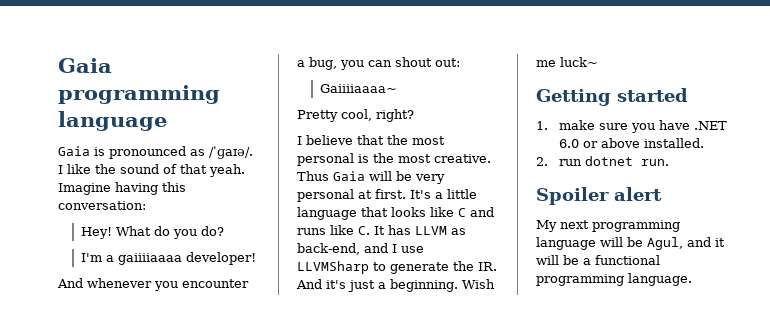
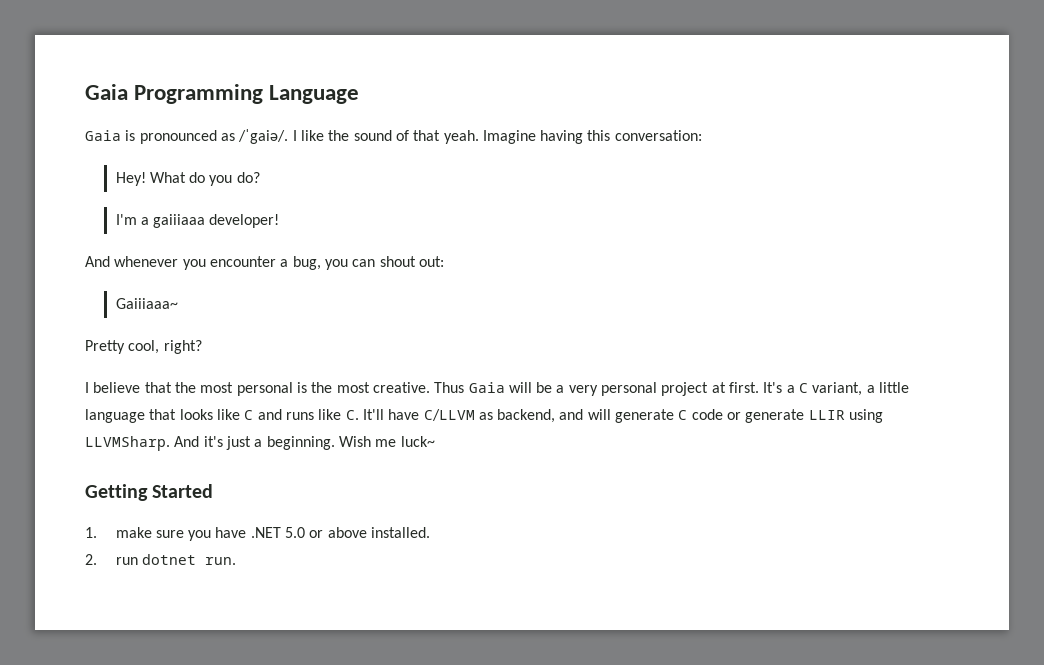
[58,58,112,73] [58,85,220,104] [58,111,167,131] Gaia programming language -> [85,84,360,104] Gaia Programming Language
[209,146,253,159] /ˈɡaɪə/. -> [238,129,289,144] /ˈgaiə/.
[118,253,183,265] gaiiiiaaaa -> [153,214,206,228] gaiiiaaa
[320,84,398,93] Gaiiiiaaaa~ -> [115,298,178,309] Gaiiiaaa~
(412, 176) none -> [556,385,565,393] a
(354, 195) none -> [661,382,709,396] project
(443, 195) none -> [799,382,875,396] C variant, a
[374,225,466,235] [297,243,424,255] [297,261,497,274] It has LLVM as back-end, and I use LLVMSharp to generate the IR. -> [362,409,884,423] [85,436,170,451] It'll have C/LLVM as backend, and will generate C code or generate LLIR using LLVMSharp.
[617,88,688,102] started -> [152,484,214,498] Started
[559,139,580,148] 6.0 -> [285,527,306,538] 5.0
[536,187,662,205] [536,220,680,232] [536,237,725,250] [536,255,660,265] [536,273,692,286] // Spoiler alert // My next programming language will be Agul, and it will be a functional programming language. -> (236, 561) none

